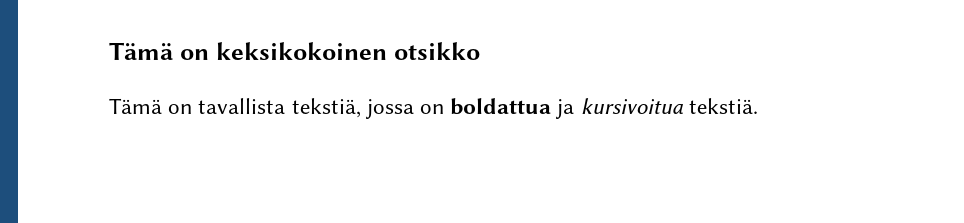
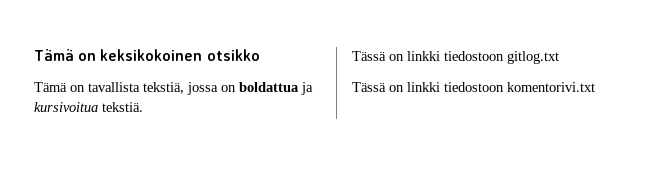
(758, 106) none -> [352,51,559,64] [352,82,595,92] // Tässä on linkki tiedostoon gitlog.txt // Tässä on linkki tiedostoon komentorivi.txt

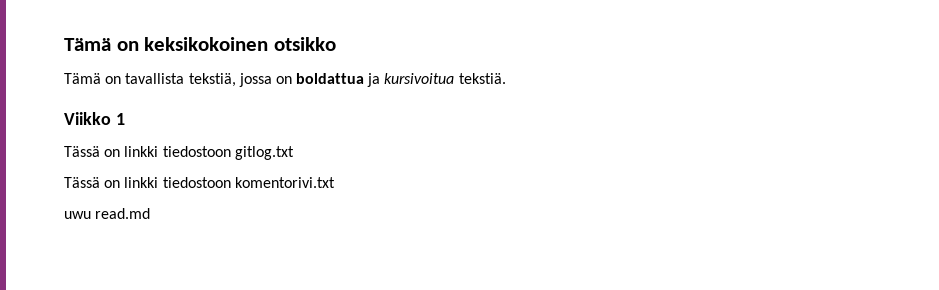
(143, 107) none -> [64,112,125,125] // Viikko 1
(595, 87) none -> [64,208,151,219] // uwu read.md

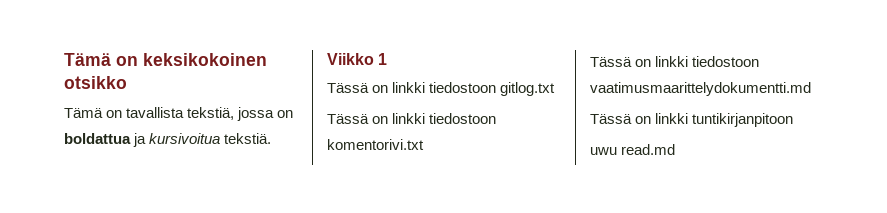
(335, 182) none -> [590,56,760,67] [590,82,811,96] [590,113,794,127] // Tässä on linkki tiedostoon vaatimusmaarittelydokumentti.md // Tässä on linkki tuntikirjanpitoon

